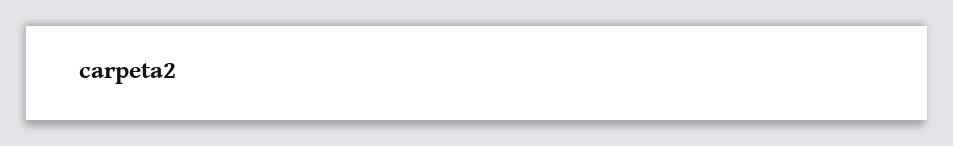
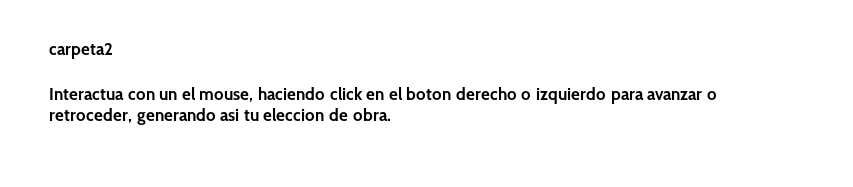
(176, 73) none -> [49,87,717,104] [49,108,391,125] // Interactua con un el mouse, haciendo click en el boton derecho o izquierdo para avanzar o retroceder, generando asi tu eleccion de obra.

